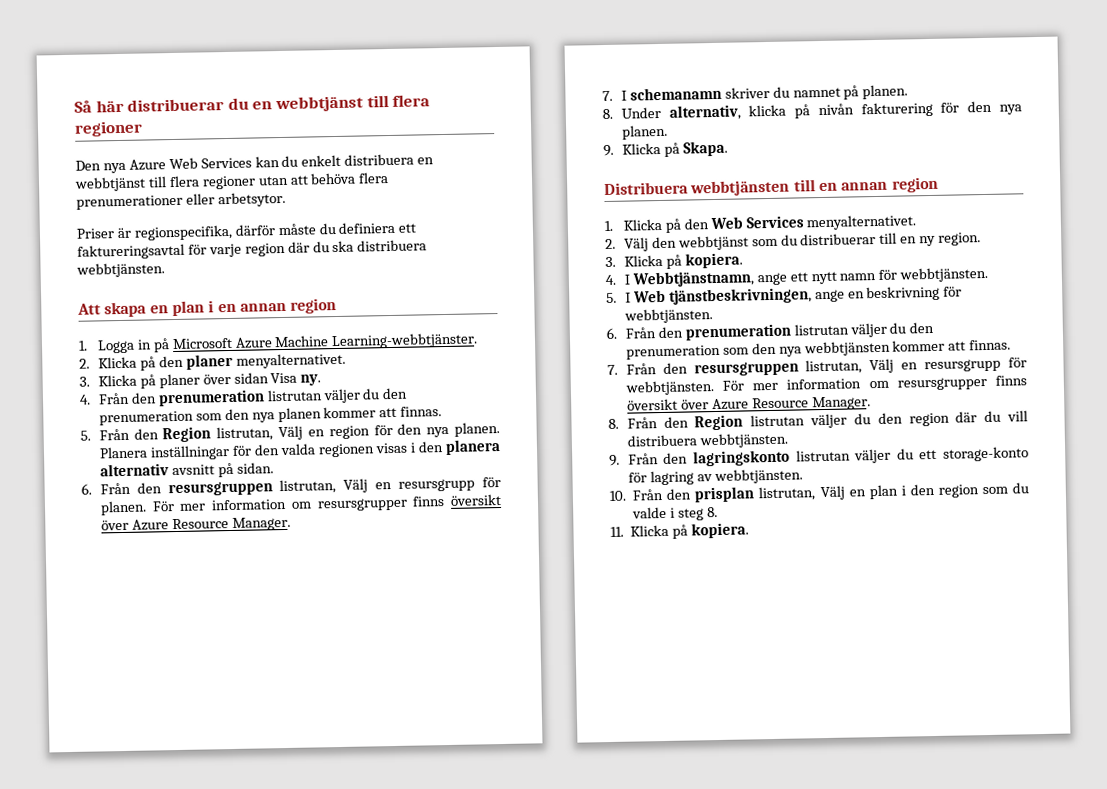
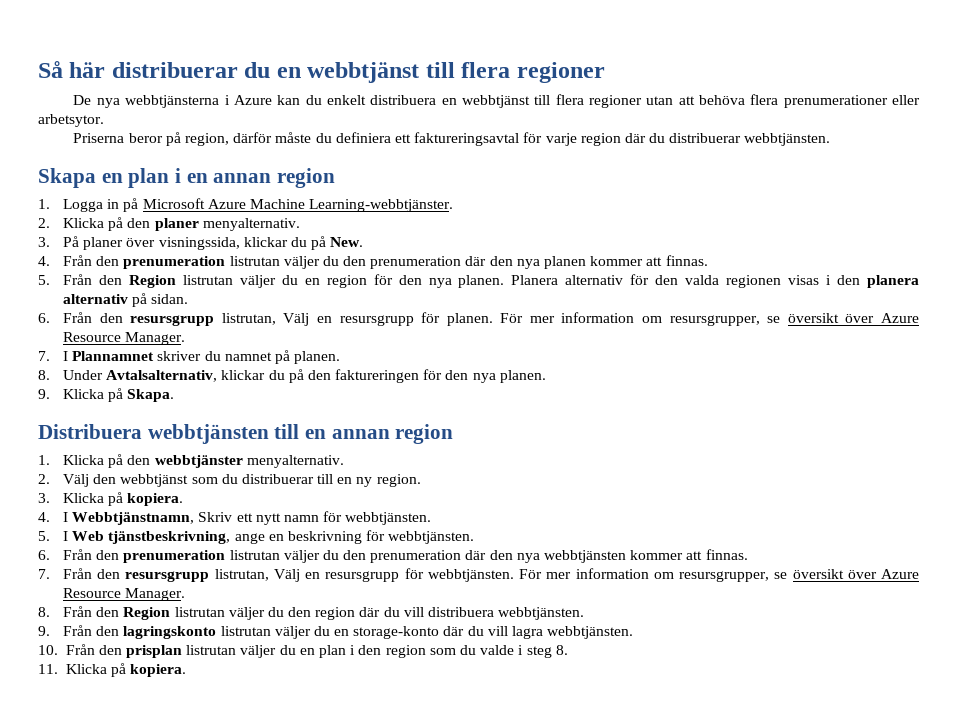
[75,157,252,174] Den nya Azure Web Services -> [73,95,272,108] De nya webbtjänsterna i Azure
[76,224,233,241] Priser är regionspecifika, -> [73,132,230,146] Priserna beror på region,
[332,239,428,253] [76,262,165,278] [77,301,148,318] ska distribuera webbtjänsten. // Att skapa -> [669,133,831,146] [38,168,96,188] distribuerar webbtjänsten. // Skapa
[235,352,346,369] [79,372,322,389] menyalternativet. // 3. Klicka på planer över sidan Visa ny. -> [202,218,300,231] [38,236,364,250] menyalternativ. // 3. På planer över visningssida, klickar du på New.
[195,413,222,421] som -> [465,256,487,266] där
[216,425,304,442] listrutan, Välj -> [182,275,298,288] listrutan väljer du
[149,445,230,461] inställningar -> [565,275,624,285] alternativ
[171,464,215,476] avsnitt -> (128, 299) none
[167,481,273,497] resursgruppen -> [130,315,215,326] resursgrupp
[316,496,446,512] resursgrupper finns -> [669,315,781,326] resursgrupper, se
[629,86,722,101] schemanamn -> [72,351,155,361] Plannamnet
[668,101,933,121] alternativ, klicka på nivån fakturering -> [106,369,420,383] Avtalsalternativ, klickar du på den faktureringen
[709,214,917,231] Web Services menyalternativet. -> [154,455,344,468] webbtjänster menyalternativ.
[756,272,788,286] ange -> [198,512,233,522] Skriv
[668,287,812,305] tjänstbeskrivningen, -> [108,531,231,544] tjänstbeskrivning,
[722,347,749,355] som -> [465,550,487,560] där
[693,361,799,377] resursgruppen -> [125,571,210,582] resursgrupp
[896,375,1027,391] resursgrupper finns -> [679,571,788,582] resursgrupper, se
[919,446,1029,462] [627,470,713,486] ett storage-konto för lagring av -> [334,626,543,639] en storage-konto där du vill lagra
[758,485,845,502] listrutan, Välj -> [186,645,296,658] listrutan väljer du

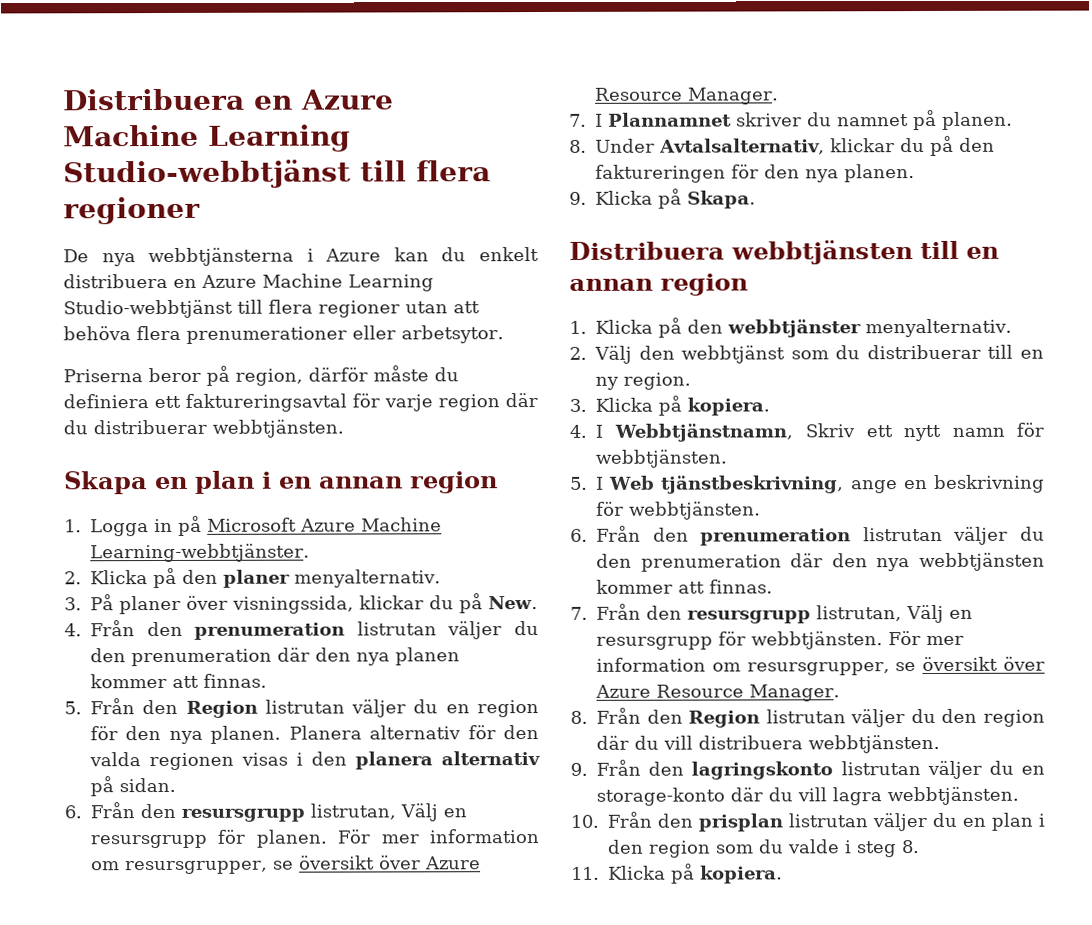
[38,61,420,83] Så här distribuerar du en webbtjänst -> [63,88,394,111] [63,124,351,152] [63,159,351,189] Distribuera en Azure Machine Learning Studio-webbtjänst
[461,95,530,108] webbtjänst -> [201,273,434,292] [63,299,233,319] Azure Machine Learning Studio-webbtjänst

